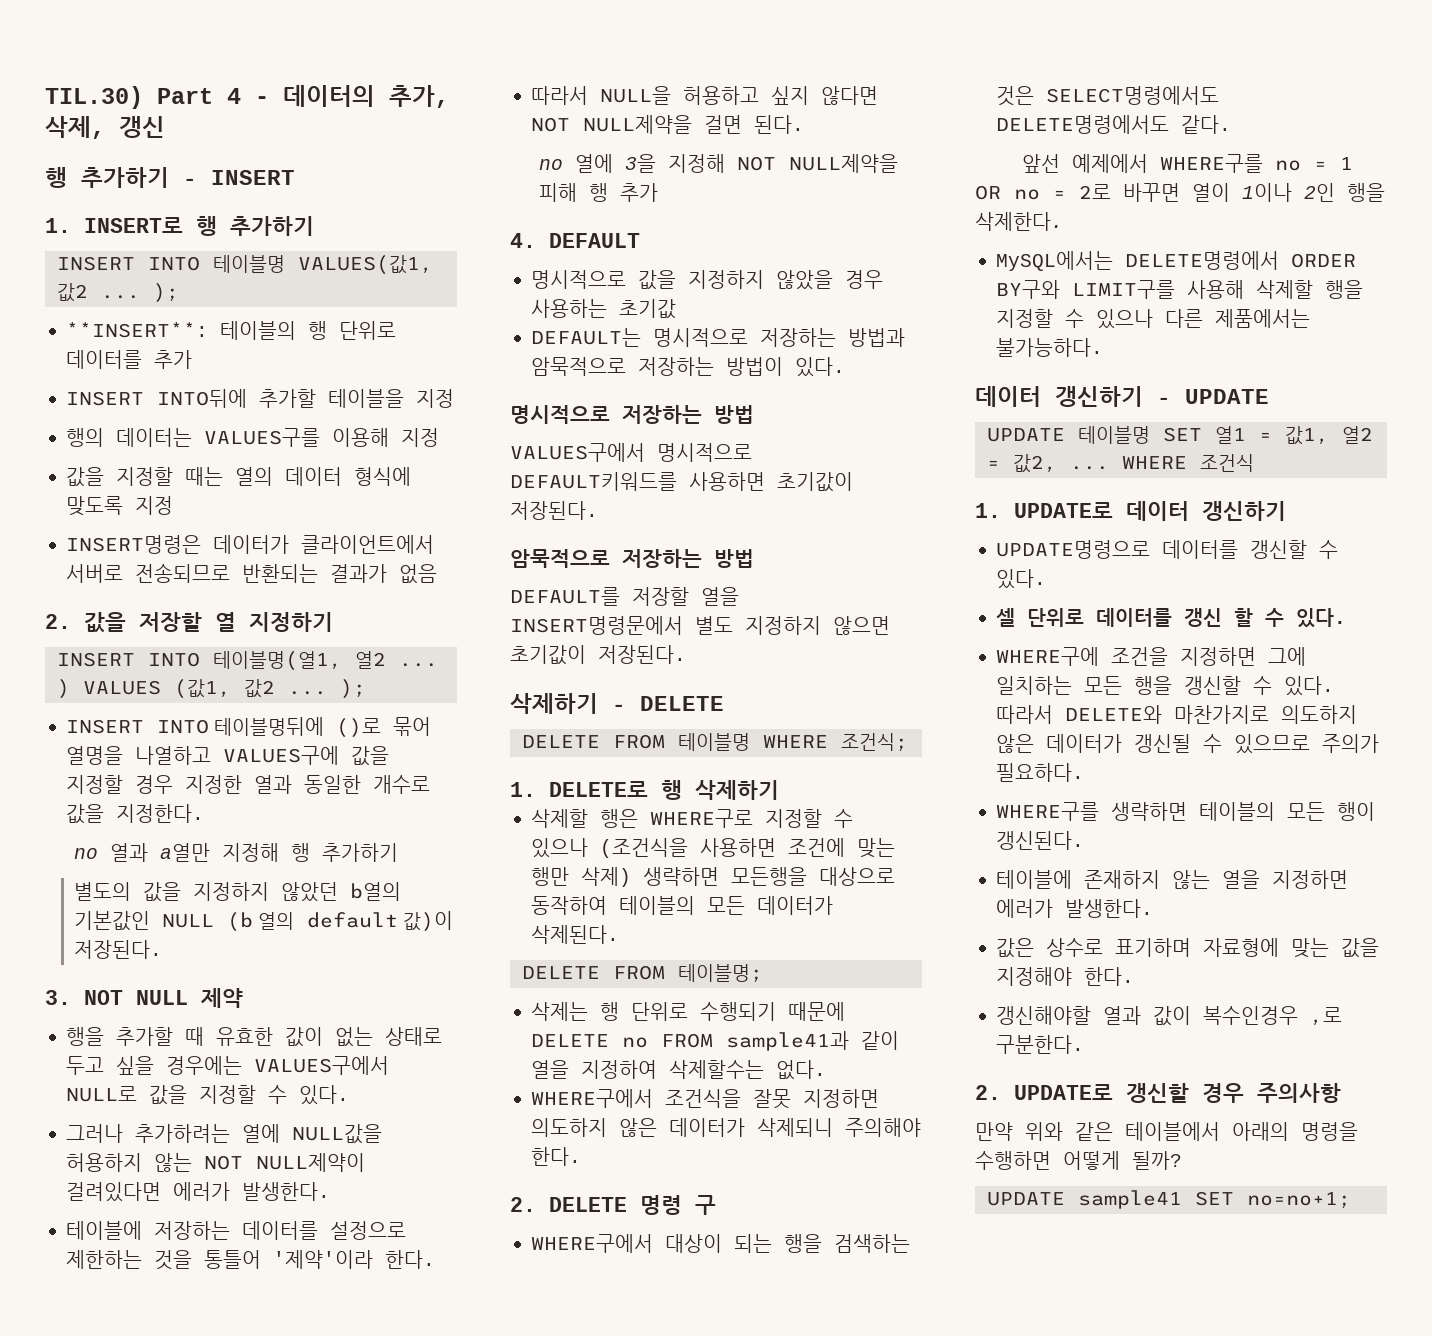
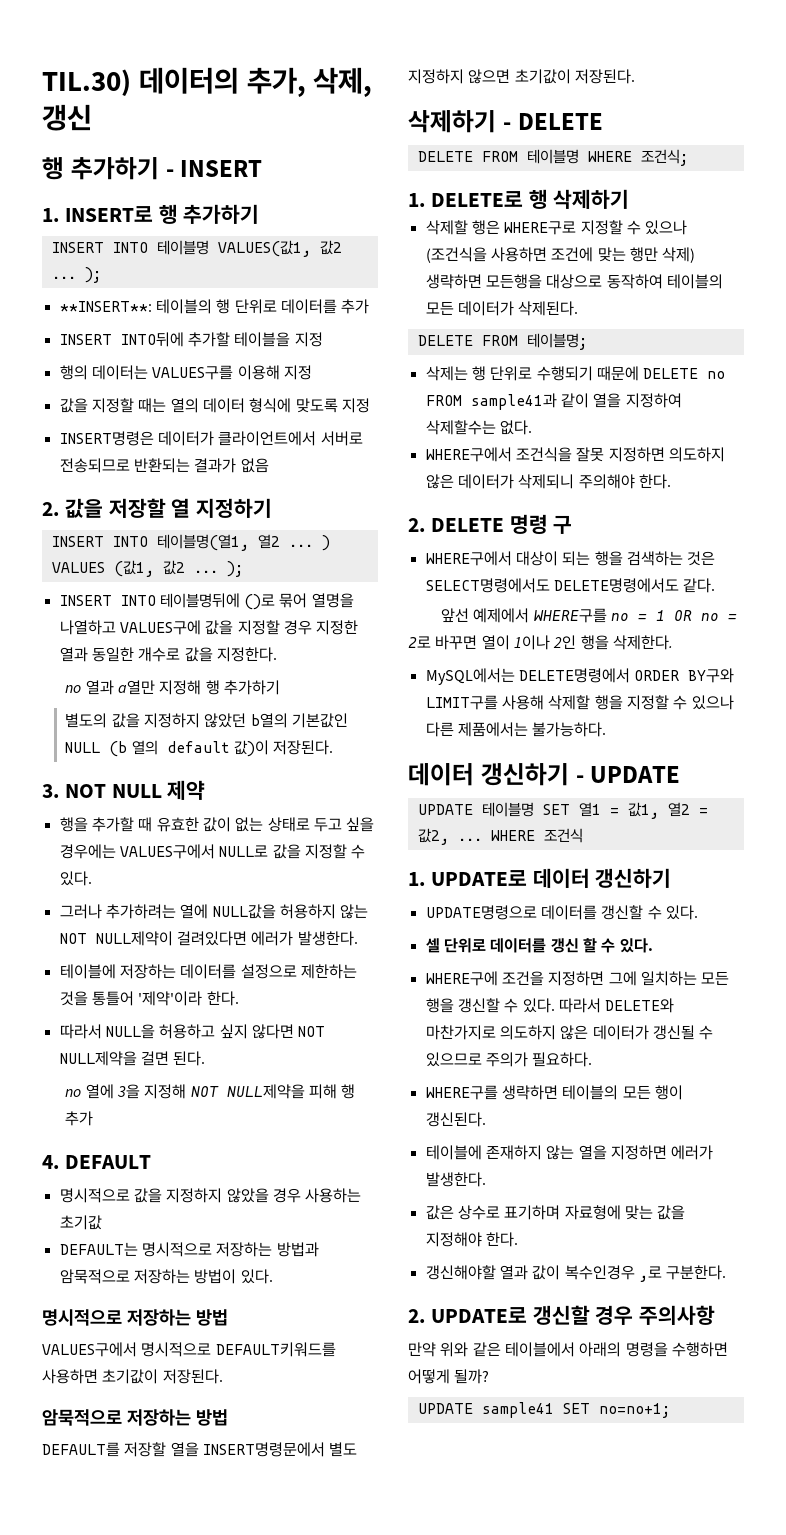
[157,88,269,104] Part 4 - -> (131, 82) none

